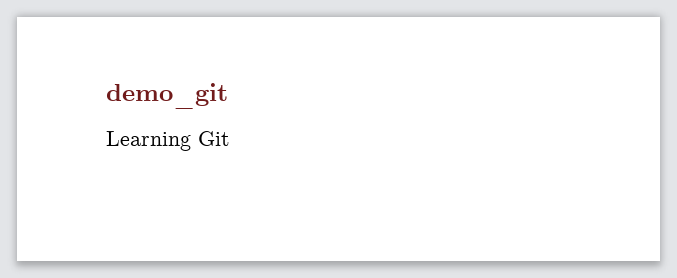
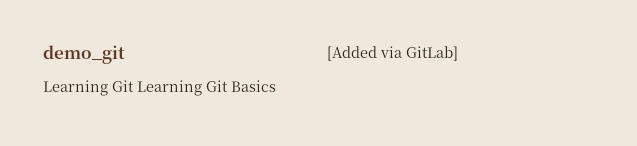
(230, 138) none -> [137,80,276,96] [327,46,458,61] Learning Git Basics [Added via GitLab]

